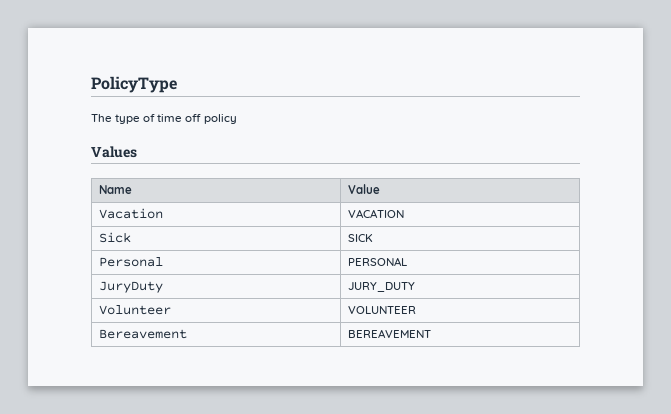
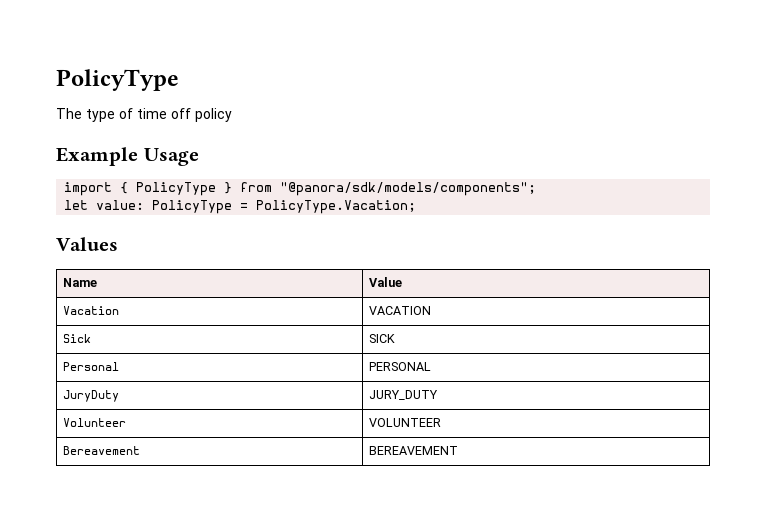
(237, 119) none -> [56,147,199,166] [64,182,537,196] [64,200,417,214] // Example Usage // import { PolicyType } from "@panora/sdk/models/components"; // let value: PolicyType = PolicyType.Vacation;

